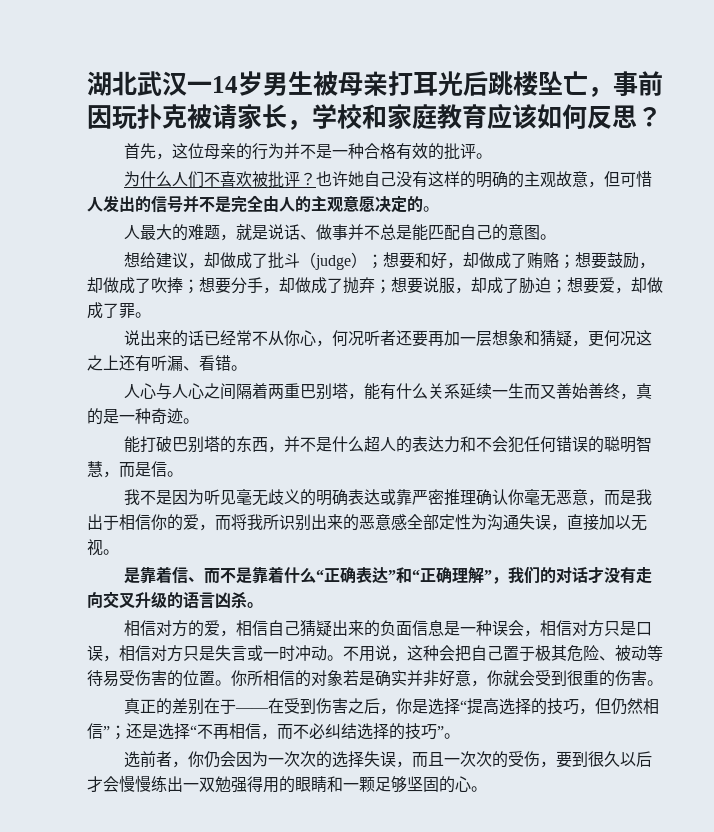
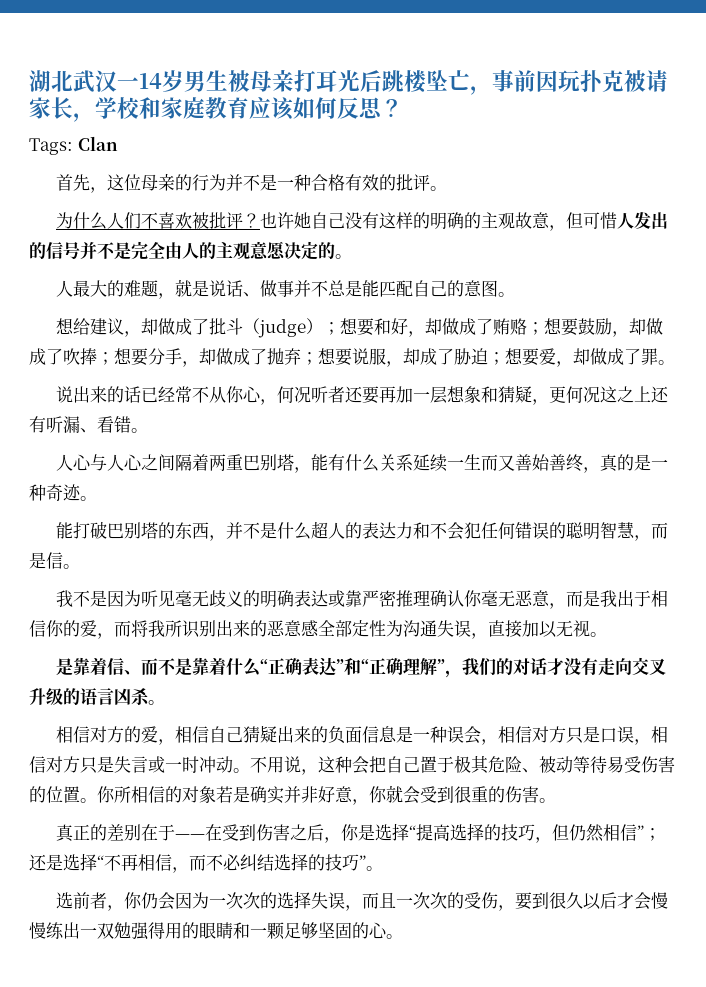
(662, 117) none -> [29,136,118,155] // Tags: Clan

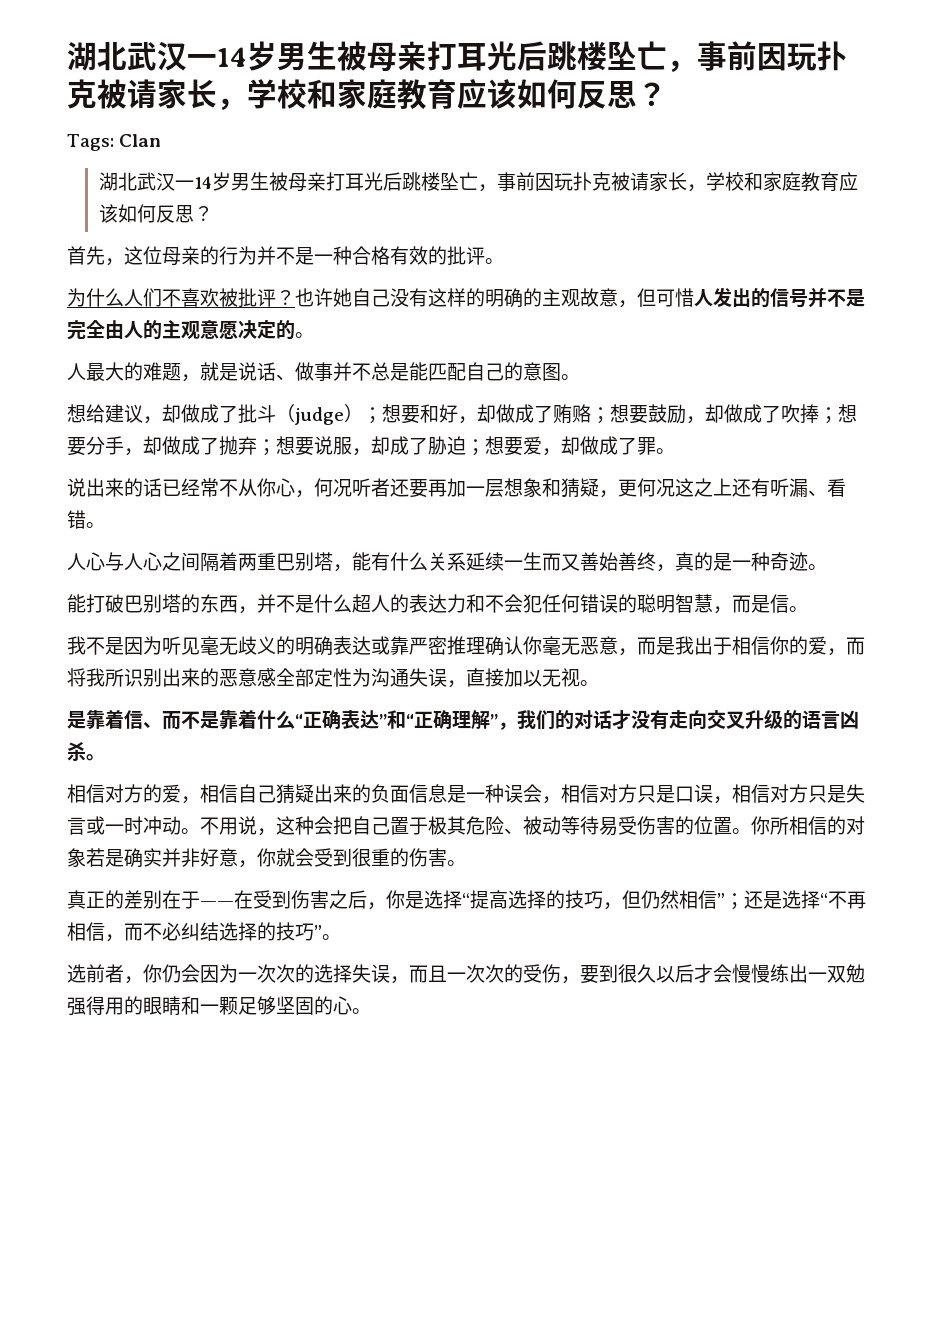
(118, 143) none -> [98,172,858,192] [98,204,213,223] // 湖北武汉一14岁男生被母亲打耳光后跳楼坠亡，事前因玩扑克被请家长，学校和家庭教育应该如何反思？

